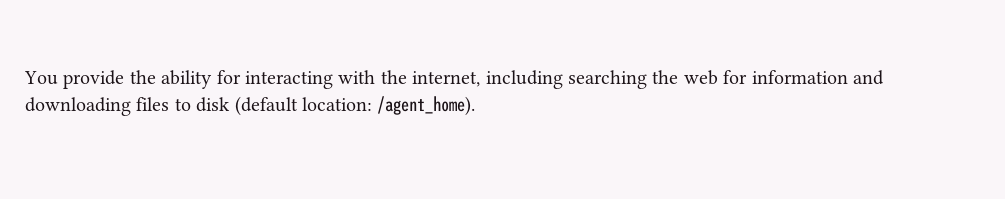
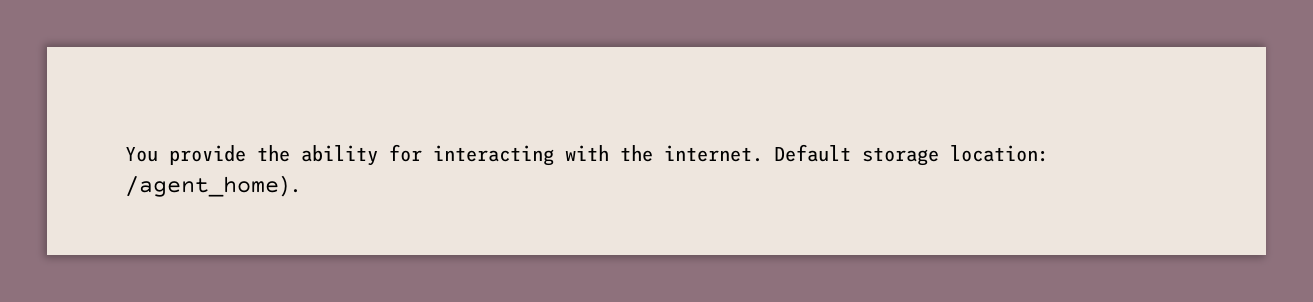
[412,70,884,89] [25,96,298,116] internet, including searching the web for information and downloading files to disk (default -> [664,144,939,166] internet. Default storage

